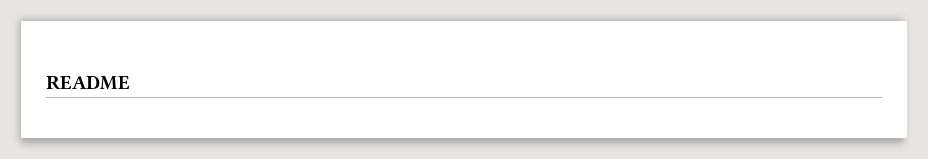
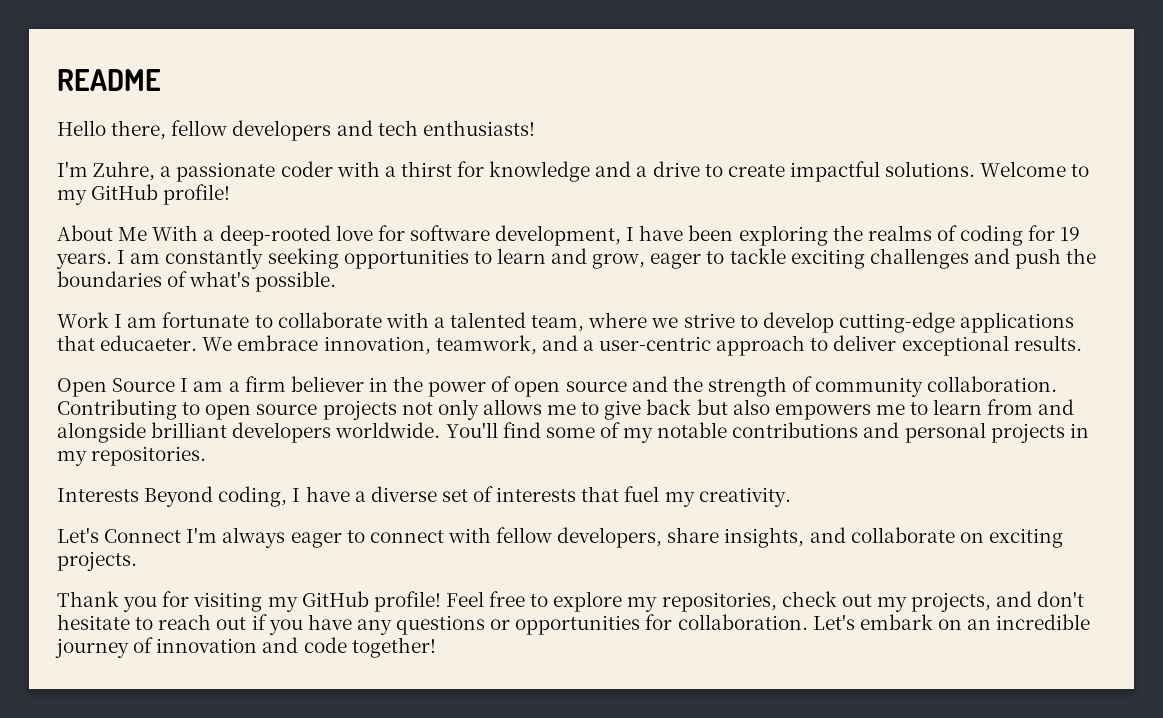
(130, 82) none -> [57,120,535,141] [57,161,1090,182] [57,184,231,205] [57,225,1081,246] [56,248,1097,269] [57,271,337,292] [57,312,1075,333] [57,335,1082,356] [57,376,1058,397] [57,399,1075,420] [57,422,1089,443] [57,446,207,466] [57,486,791,507] [57,527,1063,548] [57,551,137,571] [57,591,1085,612] [57,614,1091,635] [55,637,436,658] // Hello there, fellow developers and tech enthusiasts! // I'm Zuhre, a passionate coder with a thirst for knowledge and a drive to create impactful solutions. Welcome to my GitHub profile! // About Me With a deep-rooted love for software development, I have been exploring the realms of coding for 19 years. I am constantly seeking opportunities to learn and grow, eager to tackle exciting challenges and push the boundaries of what's possible. // Work I am fortunate to collaborate with a talented team, where we strive to develop cutting-edge applications that educaeter. We embrace innovation, teamwork, and a user-centric approach to deliver exceptional results. // Open Source I am a firm believer in the power of open source and the strength of community collaboration. Contributing to open source projects not only allows me to give back but also empowers me to learn from and alongside brilliant developers worldwide. You'll find some of my notable contributions and personal projects in my repositories. // Interests Beyond coding, I have a diverse set of interests that fuel my creativity. // Let's Connect I'm always eager to connect with fellow developers, share insights, and collaborate on exciting projects. // Thank you for visiting my GitHub profile! Feel free to explore my repositories, check out my projects, and don't hesitate to reach out if you have any questions or opportunities for collaboration. Let's embark on an incredible journey of innovation and code together!

